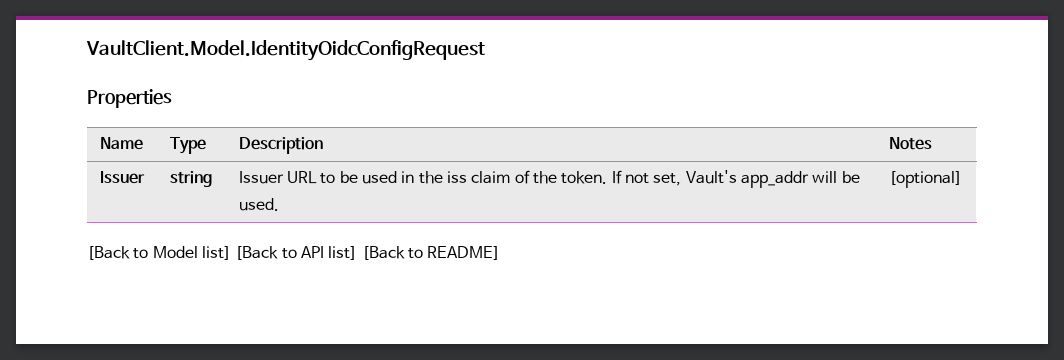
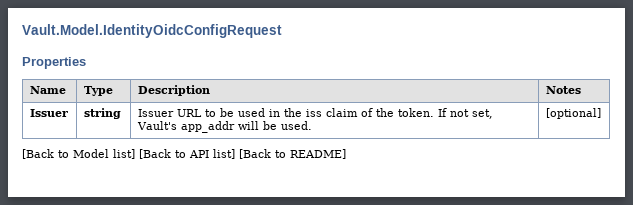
[86,40,485,61] VaultClient.Model.IdentityOidcConfigRequest -> [22,24,282,38] Vault.Model.IdentityOidcConfigRequest

